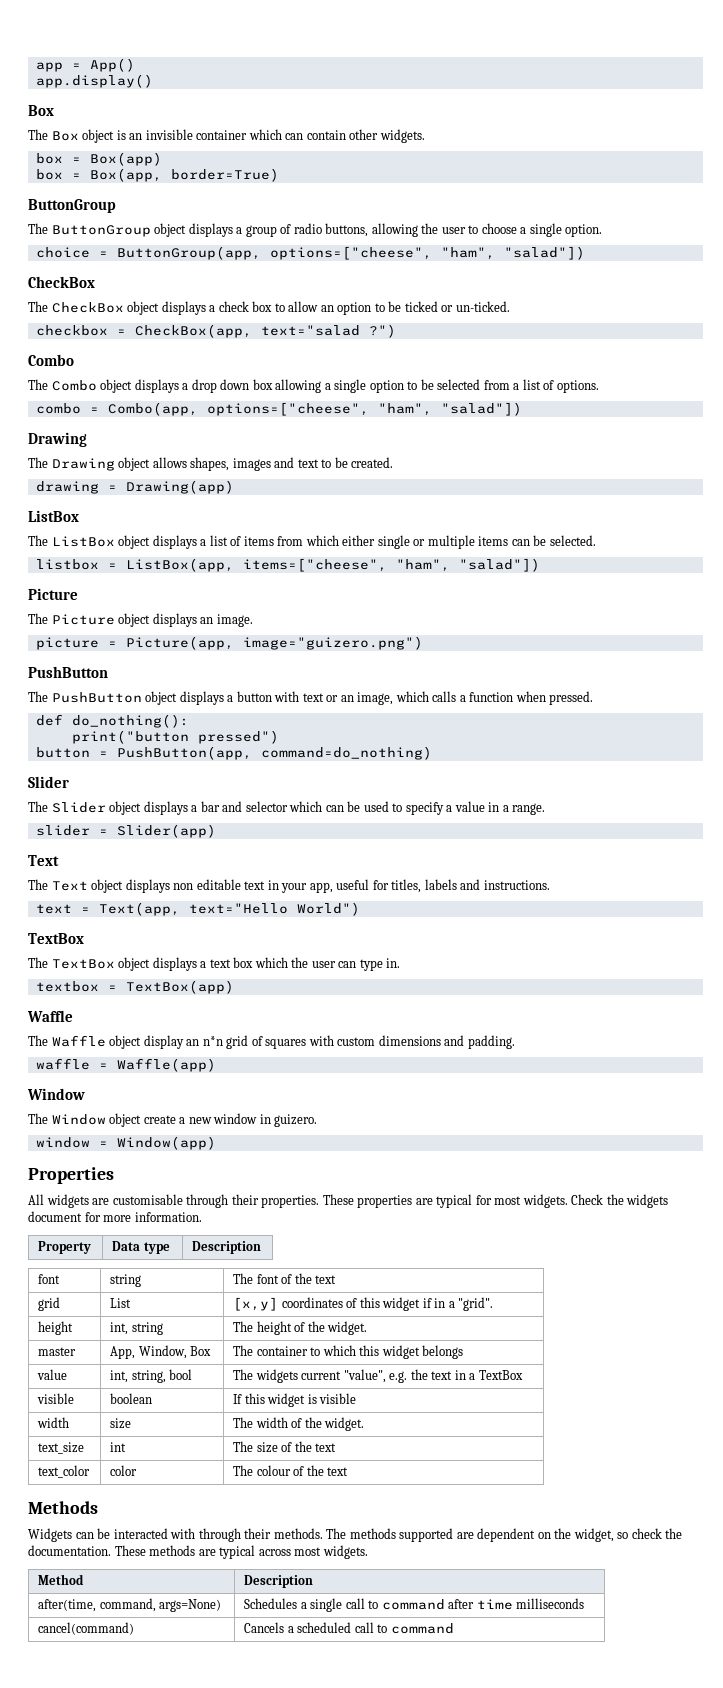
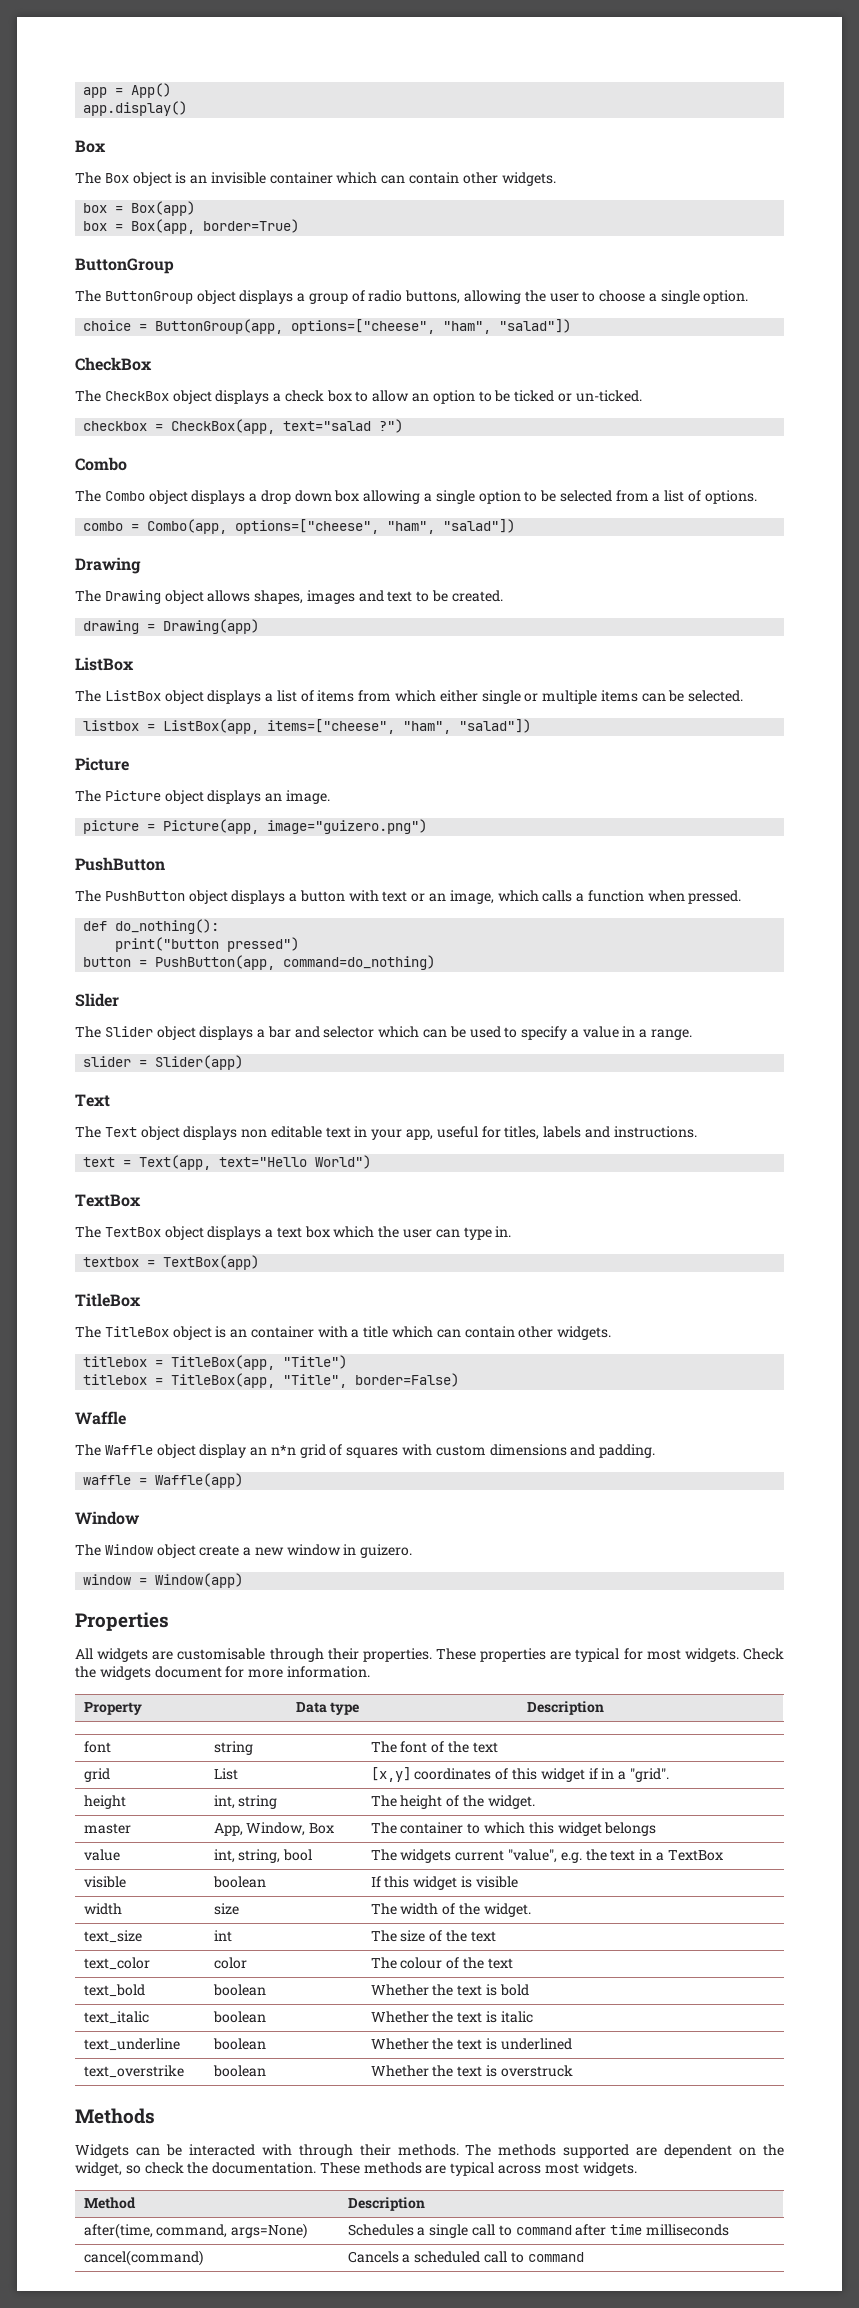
(234, 987) none -> [75,1293,141,1307] [75,1326,612,1340] [83,1355,348,1370] [83,1373,460,1388] // TitleBox // The TitleBox object is an container with a title which can contain other widgets. // titlebox = TitleBox(app, "Title") // titlebox = TitleBox(app, "Title", border=False)
(349, 1471) none -> [83,1984,145,1997] [212,1984,266,1996] [370,1984,529,1996] [83,2011,149,2024] [212,2011,266,2023] [370,2011,533,2023] [83,2038,180,2051] [212,2038,266,2050] [370,2038,572,2050] [83,2065,184,2078] [212,2065,266,2077] [370,2065,573,2077] // text_bold | boolean | Whether the text is bold // text_italic | boolean | Whether the text is italic // text_underline | boolean | Whether the text is underlined // text_overstrike | boolean | Whether the text is overstruck

